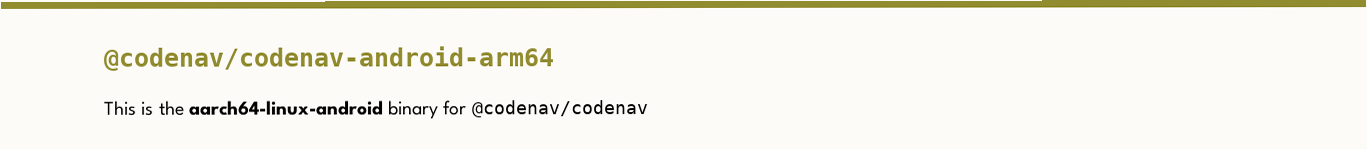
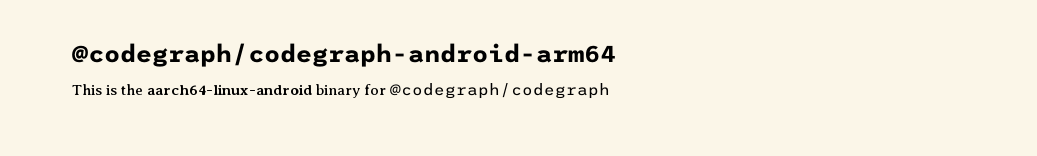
[103,46,554,71] @codenav/codenav-android-arm64 -> [72,43,616,67] @codegraph/codegraph-android-arm64
[471,100,649,118] @codenav/codenav -> [390,83,611,99] @codegraph/codegraph

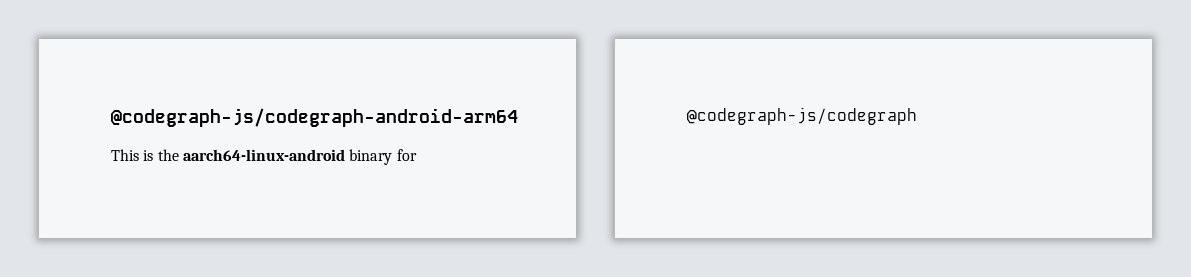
[72,43,616,67] @codegraph/codegraph-android-arm64 -> [111,108,518,127] @codegraph-js/codegraph-android-arm64
[390,83,611,99] @codegraph/codegraph -> [687,107,917,125] @codegraph-js/codegraph

